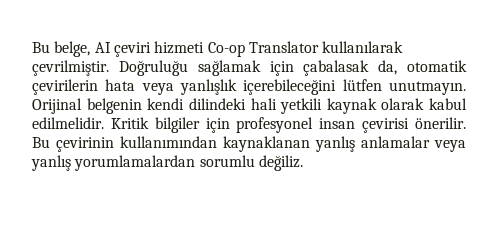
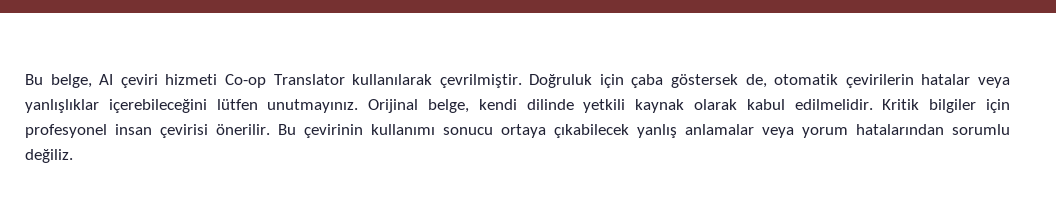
[118,60,467,76] [32,79,466,95] [32,98,277,114] Doğruluğu sağlamak için çabalasak da, otomatik çevirilerin hata veya yanlışlık içerebileceğini lütfen unutmayın. Orijinal belgenin kendi dilindeki hali -> [529,74,1011,88] [25,99,574,113] Doğruluk için çaba göstersek de, otomatik çevirilerin hatalar veya yanlışlıklar içerebileceğini lütfen unutmayınız. Orijinal belge, kendi dilinde
[120,136,310,152] kullanımından kaynaklanan -> [371,124,629,138] kullanımı sonucu ortaya çıkabilecek
[31,155,196,171] yanlış yorumlamalardan -> [802,124,944,138] yorum hatalarından

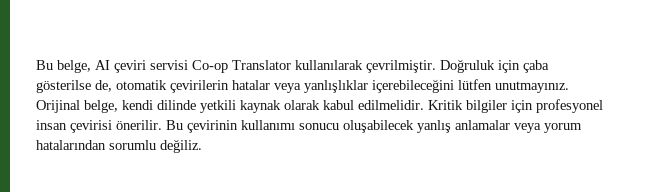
[165,74,218,85] hizmeti -> [150,60,188,70] servisi
[671,74,739,88] göstersek -> [36,80,91,93] gösterilse
[501,124,629,138] ortaya çıkabilecek -> [343,120,414,133] oluşabilecek

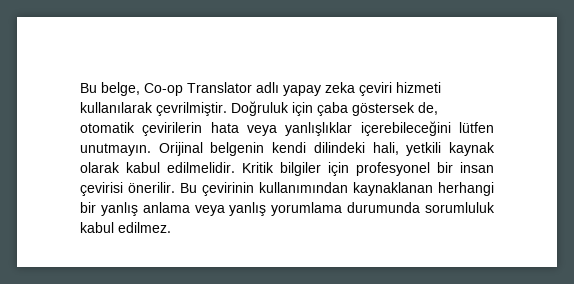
[95,60,291,73] AI çeviri servisi Co-op Translator -> [144,82,441,96] Co-op Translator adlı yapay zeka çeviri hizmeti
[36,80,91,93] gösterilse -> [352,102,415,116] göstersek
[232,80,270,90] hatalar -> [210,122,239,133] hata
[495,81,569,93] [36,100,196,113] unutmayınız. Orijinal belge, kendi dilinde -> [80,142,399,156] unutmayın. Orijinal belgenin kendi dilindeki hali,
(603, 106) none -> [437,162,453,173] bir
[241,120,582,133] [36,139,202,153] kullanımı sonucu oluşabilecek yanlış anlamalar veya yorum hatalarından sorumlu değiliz. -> [259,182,494,196] [80,202,495,216] [80,222,171,233] kullanımından kaynaklanan herhangi bir yanlış anlama veya yanlış yorumlama durumunda sorumluluk kabul edilmez.

